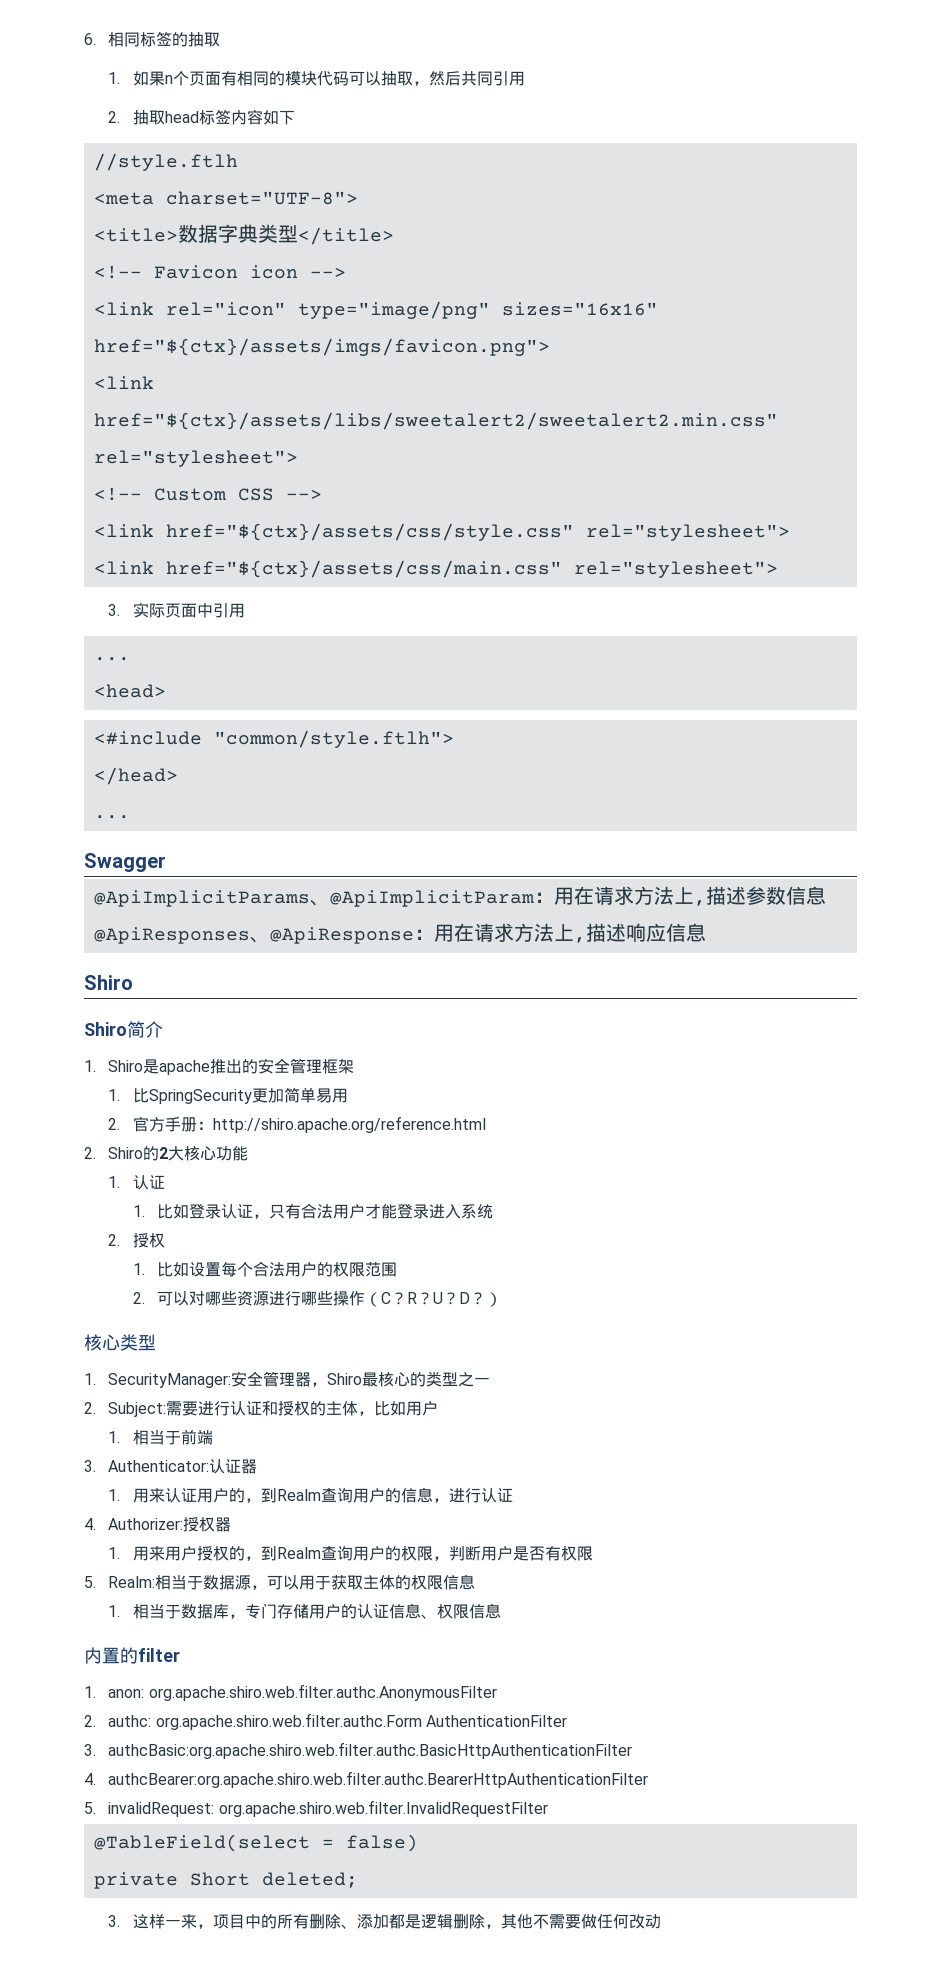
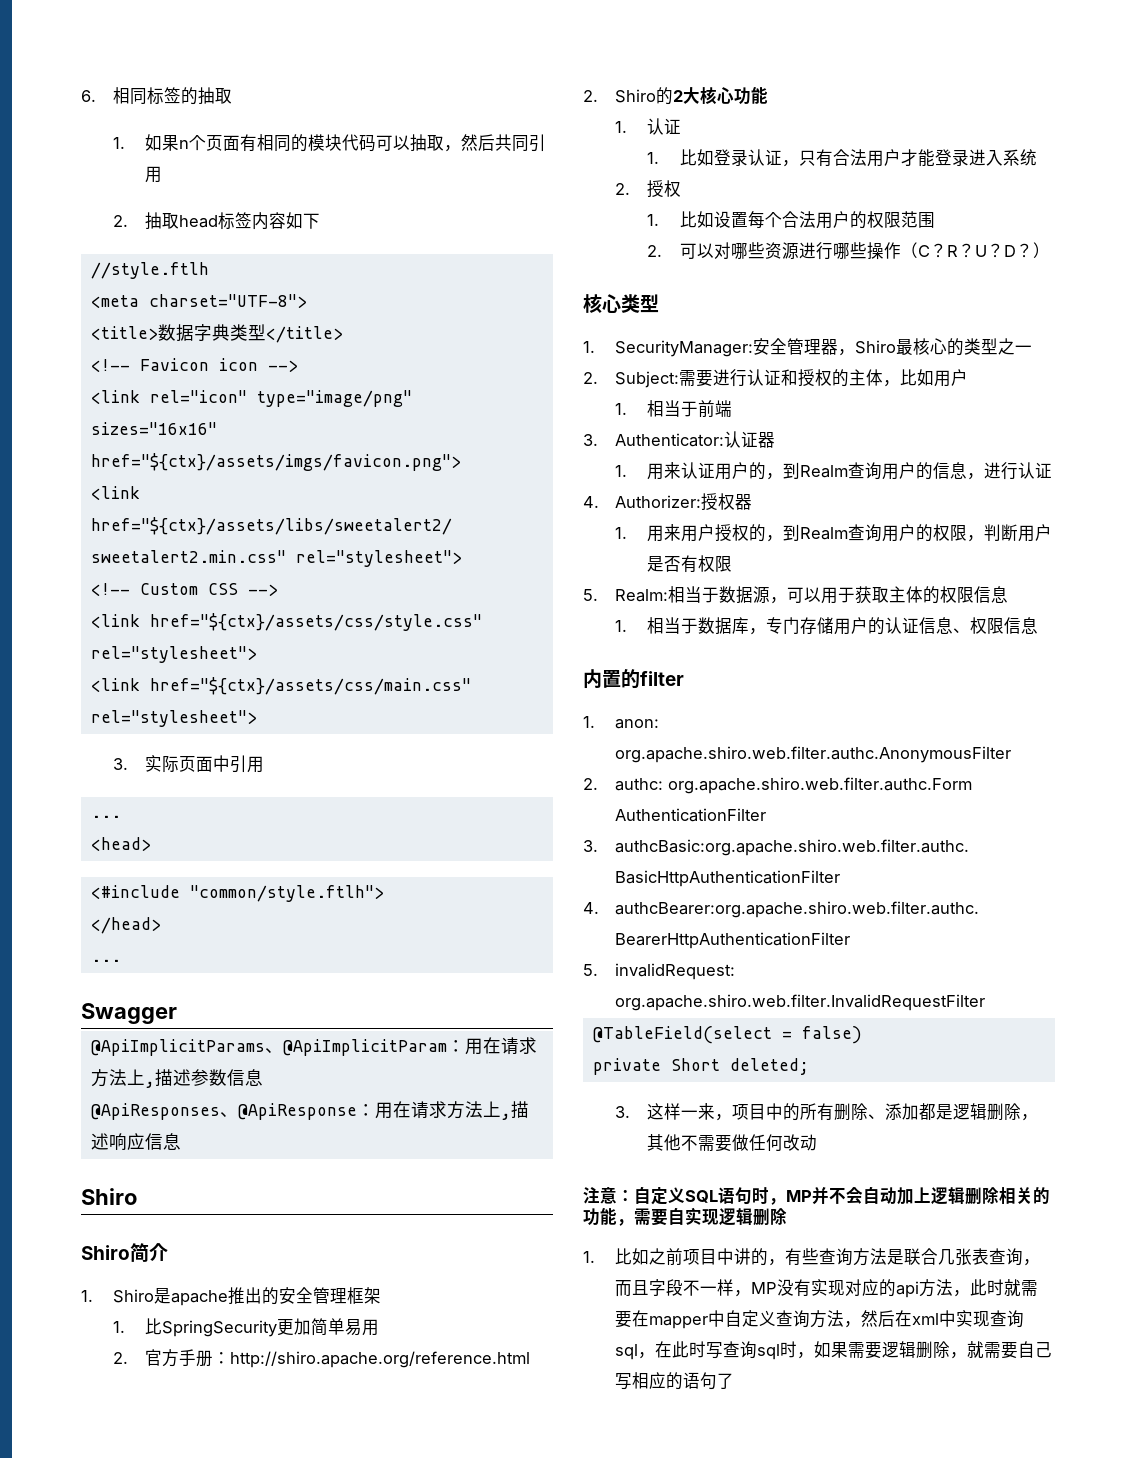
(661, 1921) none -> [583,1186,1050,1205] [583,1207,787,1226] [583,1248,1041,1266] [615,1279,1039,1298] [615,1310,1025,1329] [615,1341,1053,1360] [615,1372,735,1390] // 注意：自定义SQL语句时，MP并不会自动加上逻辑删除相关的功能，需要自实现逻辑删除 // 1.比如之前项目中讲的，有些查询方法是联合几张表查询，而且字段不一样，MP没有实现对应的api方法，此时就需要在mapper中自定义查询方法，然后在xml中实现查询sql，在此时写查询sql时，如果需要逻辑删除，就需要自己写相应的语句了

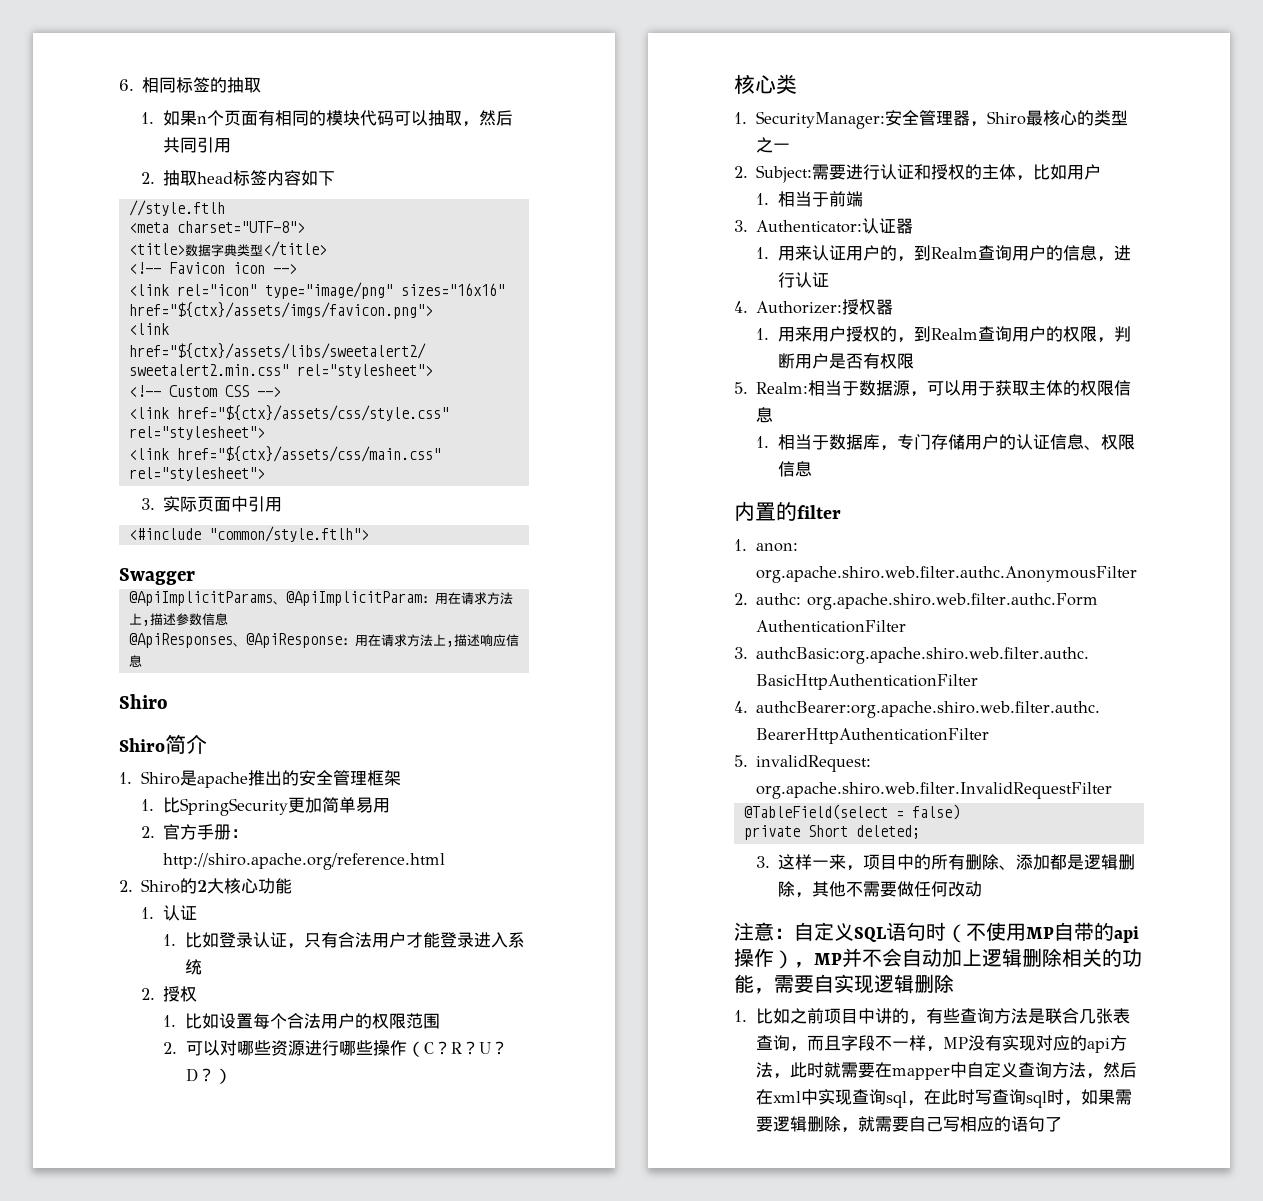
[90,815,121,818] [90,837,151,851] // ... // <head> -> (283, 504) none
[90,917,161,934] [90,959,121,962] // </head> // ... -> (369, 534) none
[640,294,659,313] 型 -> (797, 84) none
(769, 1195) none -> [946,922,1139,943] [734,948,794,969] （不使用MP自带的api操作）

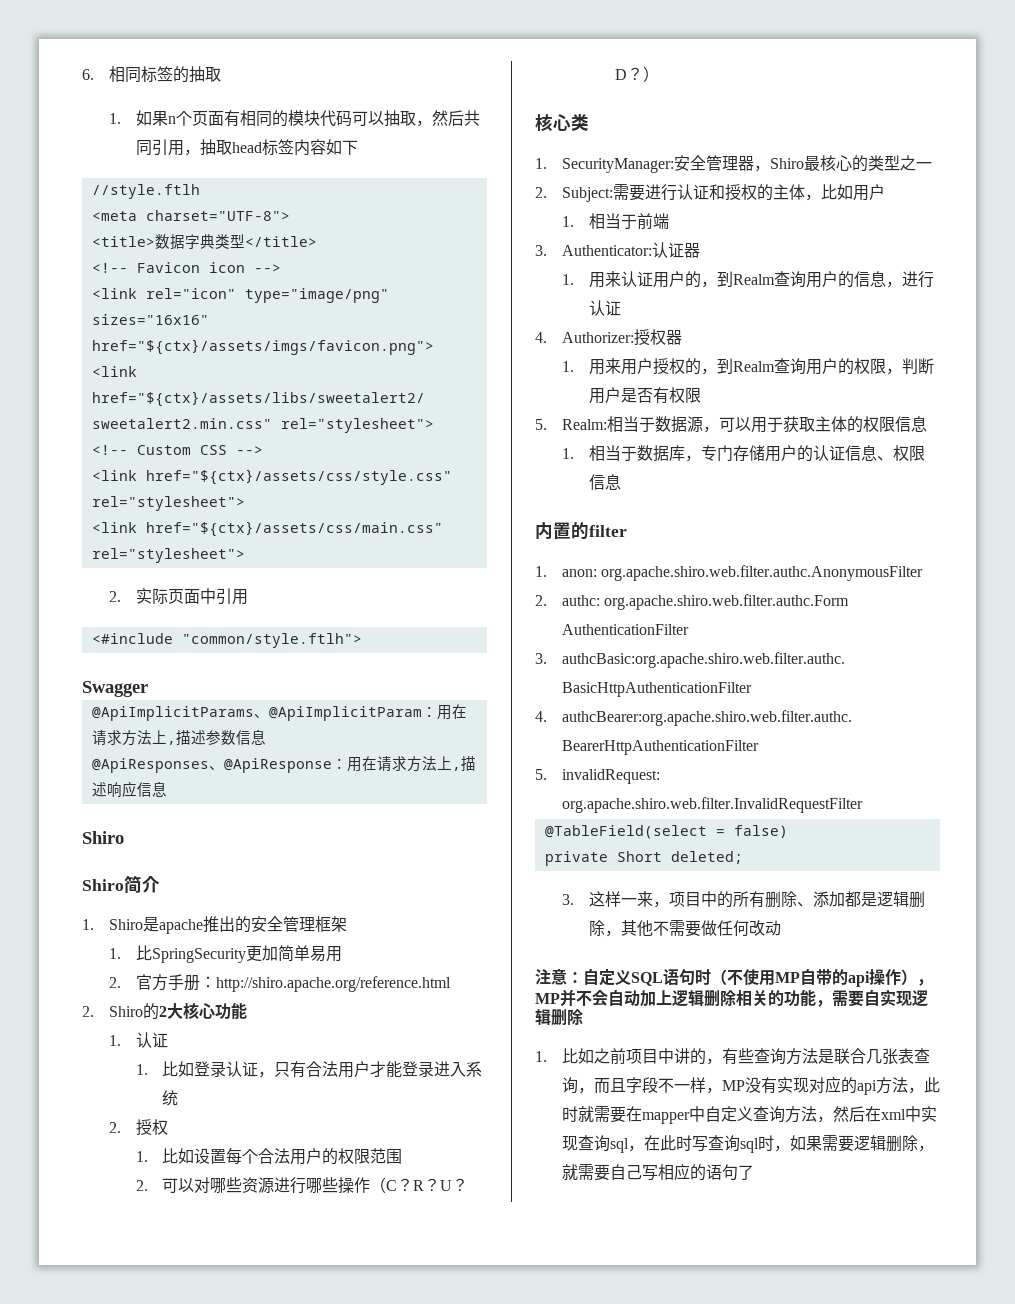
[141,172,156,184] // 2. -> [183,149,200,156] ，
[141,498,156,510] 3. -> [108,591,121,602] 2.

